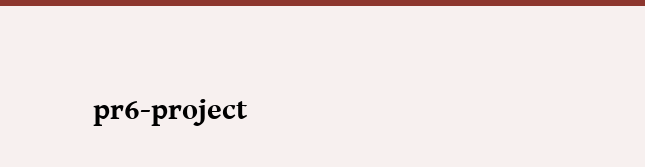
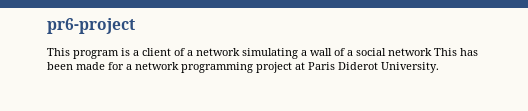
(248, 112) none -> [47,48,478,59] [47,62,439,73] // This program is a client of a network simulating a wall of a social network This has been made for a network programming project at Paris Diderot University.

